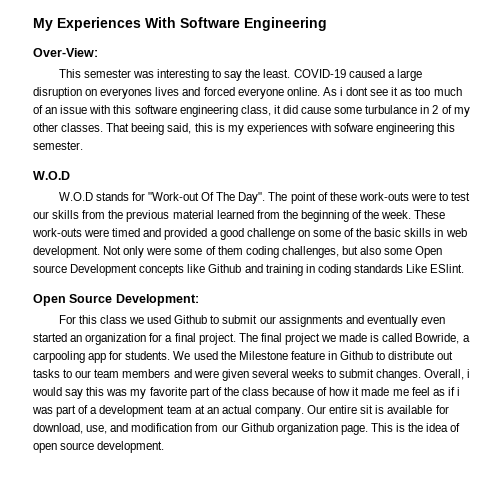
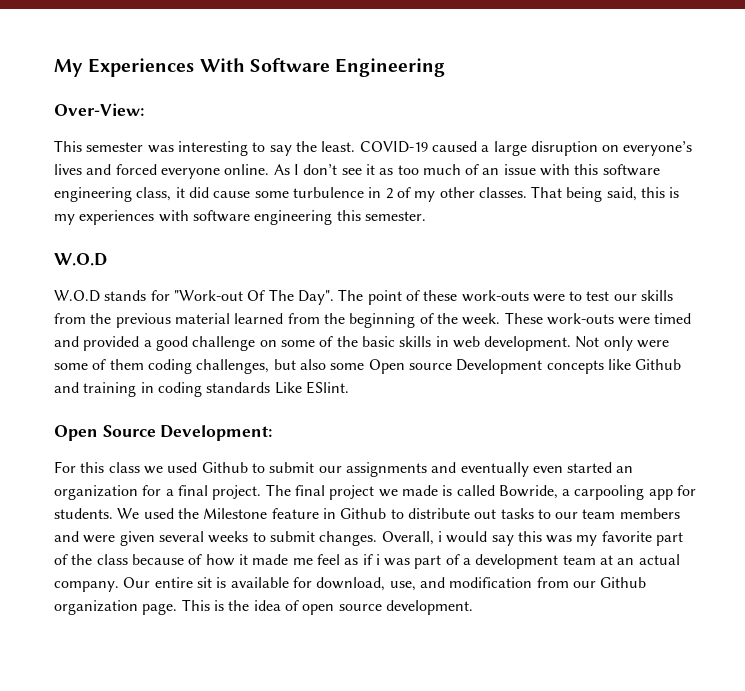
[100,88,153,99] everyones -> [623,141,693,156] everyone’s
[339,87,369,96] i dont -> [293,164,338,175] I don’t
[365,105,418,114] turbulance -> [292,187,364,198] turbulence
[131,123,165,135] beeing -> [566,187,603,202] being
[334,123,374,132] sofware -> [192,210,250,222] software

